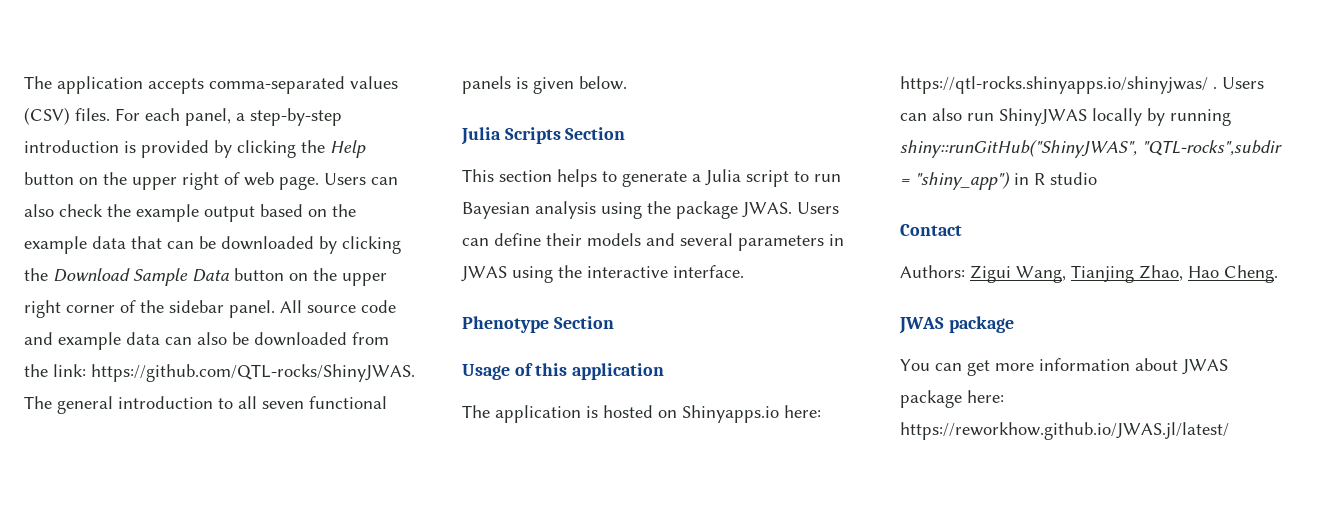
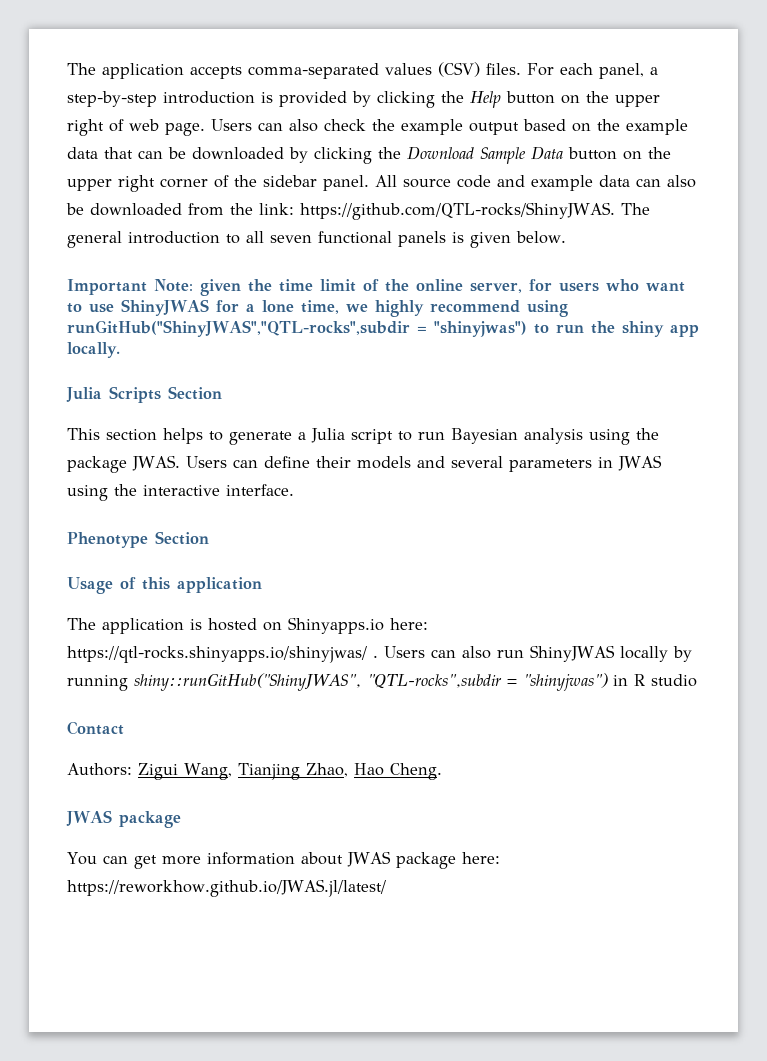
(627, 83) none -> [67,279,685,296] [67,299,568,317] [67,320,699,337] [67,342,120,358] // Important Note: given the time limit of the online server, for users who want to use ShinyJWAS for a lone time, we highly recommend using runGitHub("ShinyJWAS","QTL-rocks",subdir = "shinyjwas") to run the shiny app locally.
[915,171,1010,190] "shiny_app") -> [522,673,608,691] "shinyjwas")

